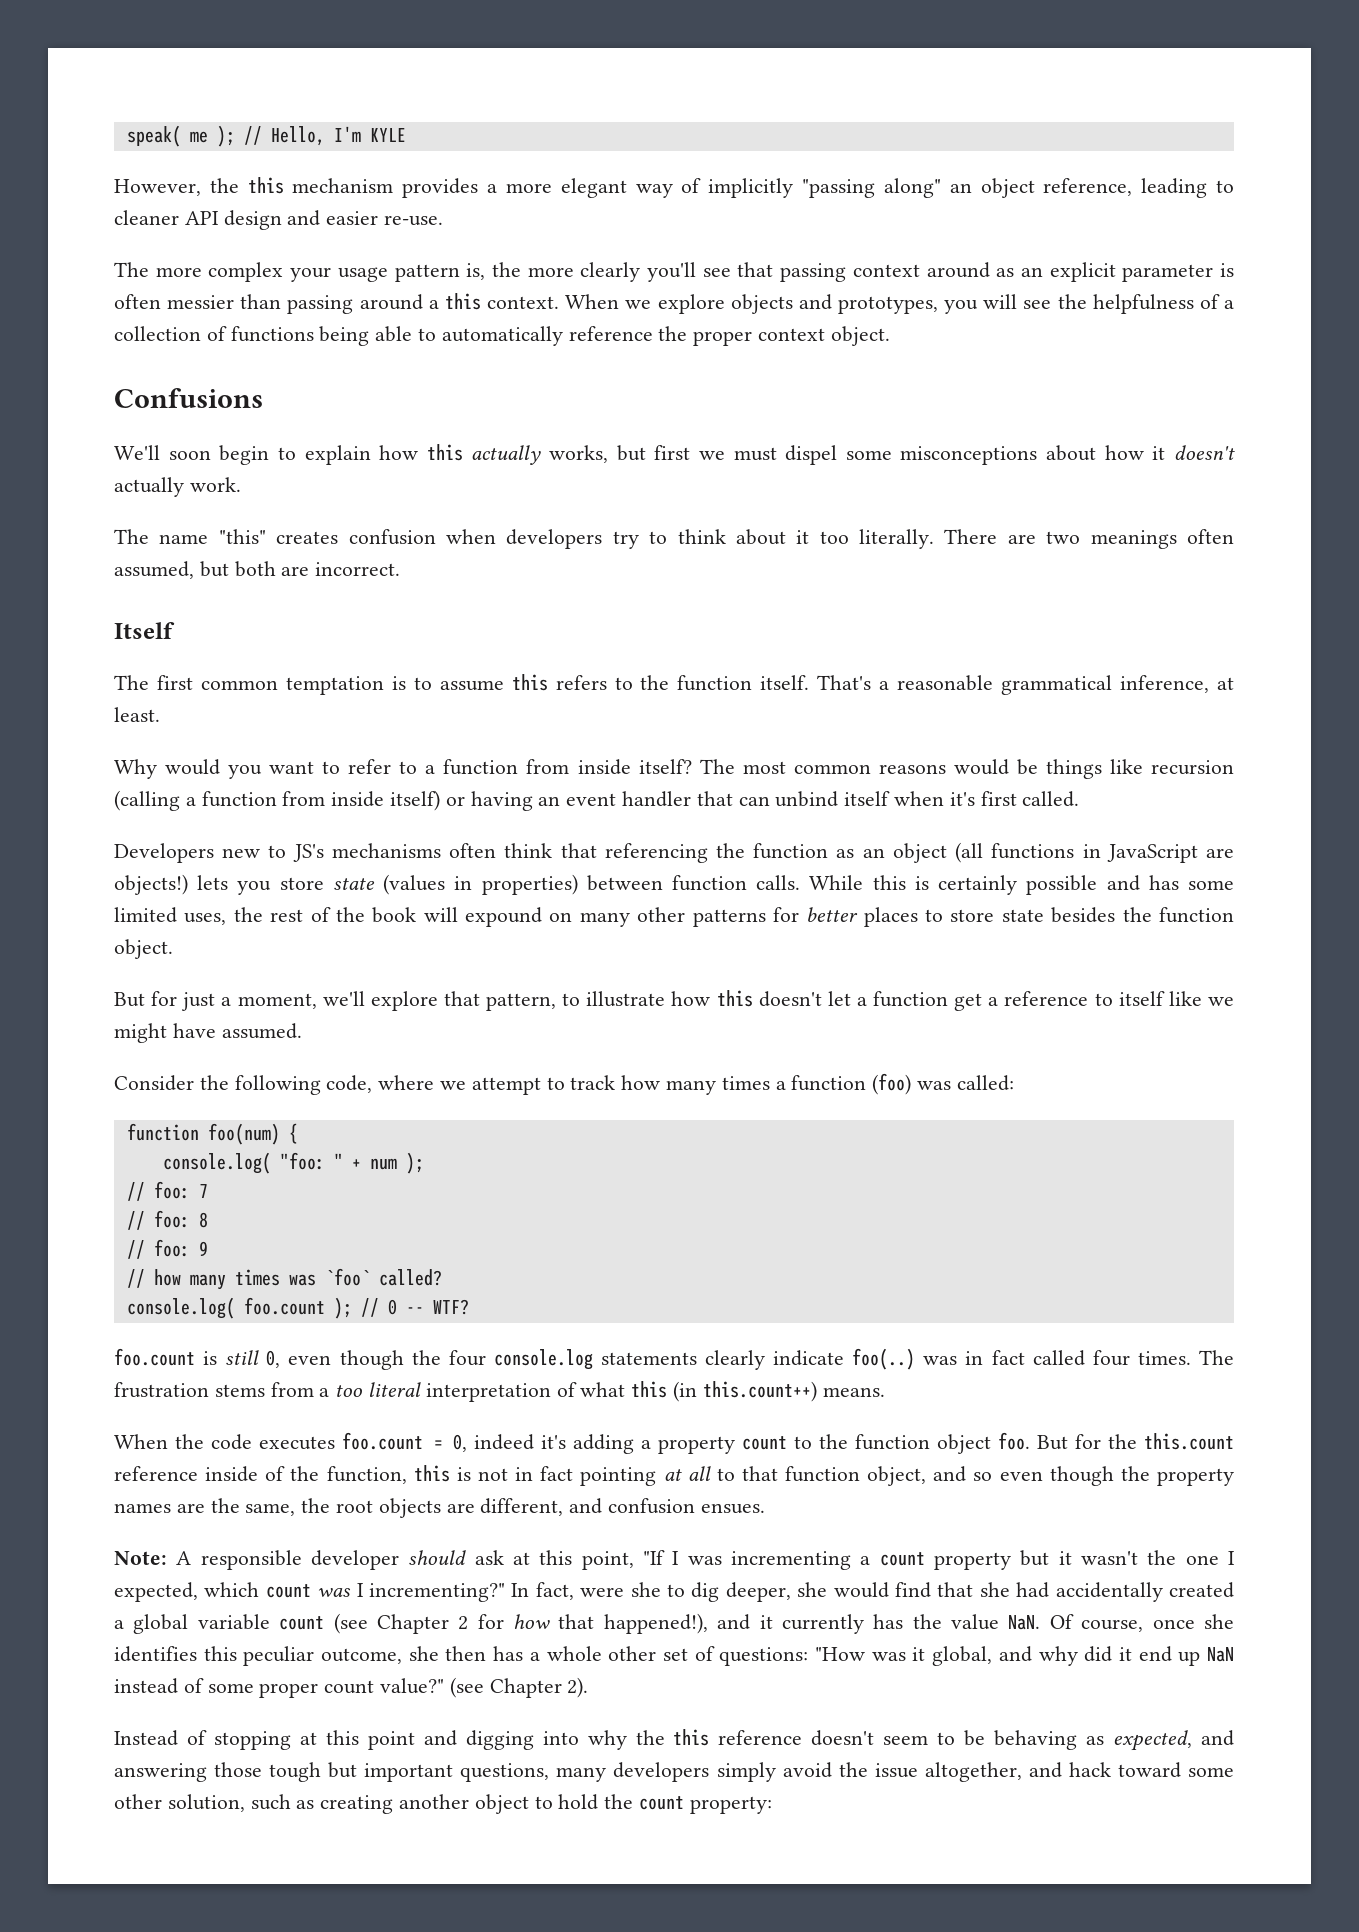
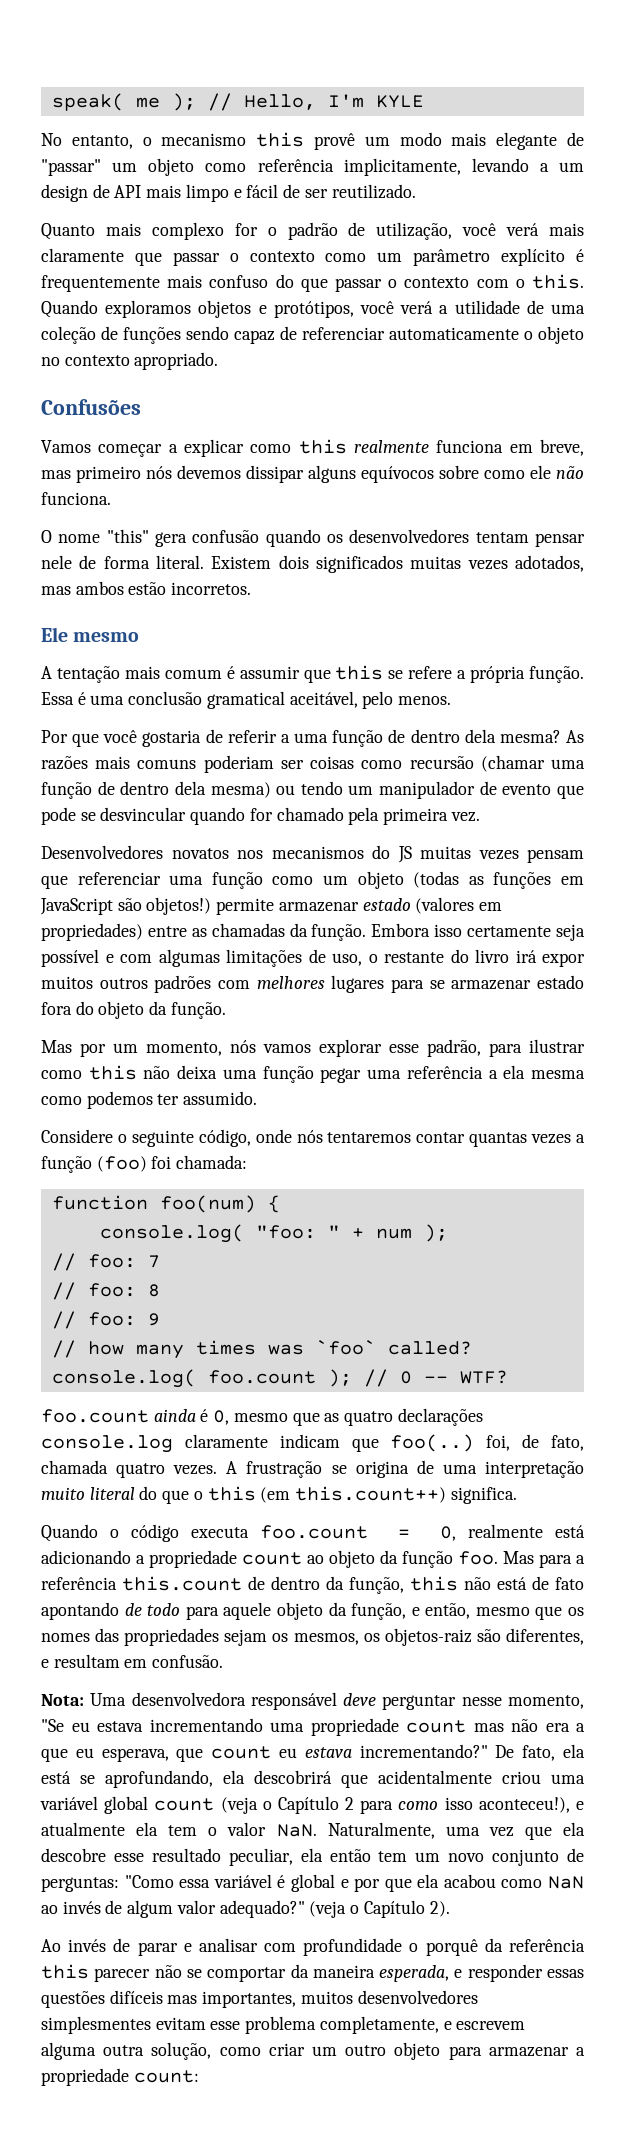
[114,177,1235,198] [114,210,444,230] [114,262,1235,282] [114,293,1234,314] [114,326,890,346] [114,388,263,408] [114,444,1235,465] [114,477,241,497] [114,529,1235,549] [114,561,401,579] [114,622,175,639] [114,674,1234,695] [114,707,160,722] [114,759,1234,779] [114,790,1080,811] [114,842,1234,863] [114,874,1234,895] [114,907,1235,927] [114,939,173,959] [114,990,1235,1011] [114,1023,302,1043] [114,1073,1014,1095] However, the this mechanism provides a more elegant way of implicitly "passing along" an object reference, leading to cleaner API design and easier re-use. // The more complex your usage pattern is, the more clearly you'll see that passing context around as an explicit parameter is often messier than passing around a this context. When we explore objects and prototypes, you will see the helpfulness of a collection of functions being able to automatically reference the proper context object. // Confusions // We'll soon begin to explain how this actually works, but first we must dispel some misconceptions about how it doesn't actually work. // The name "this" creates confusion when developers try to think about it too literally. There are two meanings often assumed, but both are incorrect. // Itself // The first common temptation is to assume this refers to the function itself. That's a reasonable grammatical inference, at least. // Why would you want to refer to a function from inside itself? The most common reasons would be things like recursion (calling a function from inside itself) or having an event handler that can unbind itself when it's first called. // Developers new to JS's mechanisms often think that referencing the function as an object (all functions in JavaScript are objects!) lets you store state (values in properties) between function calls. While this is certainly possible and has some limited uses, the rest of the book will expound on many other patterns for better places to store state besides the function object. // But for just a moment, we'll explore that pattern, to illustrate how this doesn't let a function get a reference to itself like we might have assumed. // Consider the following code, where we attempt to track how many times a function (foo) was called: -> [41,132,584,150] [41,158,584,176] [41,184,416,202] [41,222,584,240] [41,248,585,266] [41,274,584,292] [41,300,585,318] [41,326,584,344] [41,352,219,370] [41,399,141,415] [41,439,584,457] [41,465,584,483] [41,492,111,505] [41,529,585,547] [41,555,584,573] [41,581,252,595] [41,627,140,642] [41,665,584,683] [41,691,452,709] [41,729,584,747] [41,755,585,773] [41,781,584,799] [41,807,480,825] [41,845,584,863] [41,871,585,889] [40,897,503,915] [41,923,586,941] [41,949,585,967] [41,975,584,993] [41,1001,226,1019] [41,1039,585,1057] [41,1065,586,1083] [41,1091,258,1109] [41,1129,585,1147] [41,1155,248,1173] No entanto, o mecanismo this provê um modo mais elegante de "passar" um objeto como referência implicitamente, levando a um design de API mais limpo e fácil de ser reutilizado. // Quanto mais complexo for o padrão de utilização, você verá mais claramente que passar o contexto como um parâmetro explícito é frequentemente mais confuso do que passar o contexto com o this. Quando exploramos objetos e protótipos, você verá a utilidade de uma coleção de funções sendo capaz de referenciar automaticamente o objeto no contexto apropriado. // Confusões // Vamos começar a explicar como this realmente funciona em breve, mas primeiro nós devemos dissipar alguns equívocos sobre como ele não funciona. // O nome "this" gera confusão quando os desenvolvedores tentam pensar nele de forma literal. Existem dois significados muitas vezes adotados, mas ambos estão incorretos. // Ele mesmo // A tentação mais comum é assumir que this se refere a própria função. Essa é uma conclusão gramatical aceitável, pelo menos. // Por que você gostaria de referir a uma função de dentro dela mesma? As razões mais comuns poderiam ser coisas como recursão (chamar uma função de dentro dela mesma) ou tendo um manipulador de evento que pode se desvincular quando for chamado pela primeira vez. // Desenvolvedores novatos nos mecanismos do JS muitas vezes pensam que referenciar uma função como um objeto (todas as funções em JavaScript são objetos!) permite armazenar estado (valores em propriedades) entre as chamadas da função. Embora isso certamente seja possível e com algumas limitações de uso, o restante do livro irá expor muitos outros padrões com melhores lugares para se armazenar estado fora do objeto da função. // Mas por um momento, nós vamos explorar esse padrão, para ilustrar como this não deixa uma função pegar uma referência a ela mesma como podemos ter assumido. // Considere o seguinte código, onde nós tentaremos contar quantas vezes a função (foo) foi chamada:
[203,1348,1234,1370] [114,1381,885,1402] [114,1432,1234,1454] [114,1465,1234,1486] [114,1498,765,1518] [114,1550,1235,1570] [114,1582,1234,1602] [114,1613,1235,1634] [114,1646,1234,1666] [114,1677,589,1698] [114,1729,1235,1751] [114,1762,1234,1782] [114,1794,772,1814] is still 0, even though the four console.log statements clearly indicate foo(..) was in fact called four times. The frustration stems from a too literal interpretation of what this (in this.count++) means. // When the code executes foo.count = 0, indeed it's adding a property count to the function object foo. But for the this.count reference inside of the function, this is not in fact pointing at all to that function object, and so even though the property names are the same, the root objects are different, and confusion ensues. // Note: A responsible developer should ask at this point, "If I was incrementing a count property but it wasn't the one I expected, which count was I incrementing?" In fact, were she to dig deeper, she would find that she had accidentally created a global variable count (see Chapter 2 for how that happened!), and it currently has the value NaN. Of course, once she identifies this peculiar outcome, she then has a whole other set of questions: "How was it global, and why did it end up NaN instead of some proper count value?" (see Chapter 2). // Instead of stopping at this point and digging into why the this reference doesn't seem to be behaving as expected, and answering those tough but important questions, many developers simply avoid the issue altogether, and hack toward some other solution, such as creating another object to hold the count property: -> [153,1408,483,1426] [41,1434,584,1453] [41,1460,584,1478] [41,1486,517,1504] [41,1524,585,1542] [41,1550,585,1568] [41,1576,584,1594] [41,1602,584,1620] [41,1628,584,1646] [41,1654,224,1668] [41,1692,584,1710] [41,1718,585,1736] [41,1744,585,1762] [41,1770,585,1788] [40,1796,584,1814] [41,1822,586,1840] [41,1848,584,1866] [41,1874,584,1892] [41,1900,450,1918] [41,1938,585,1956] [41,1964,584,1982] [41,1990,478,2008] [41,2016,526,2034] [41,2042,585,2060] [41,2068,199,2086] ainda é 0, mesmo que as quatro declarações console.log claramente indicam que foo(..) foi, de fato, chamada quatro vezes. A frustração se origina de uma interpretação muito literal do que o this (em this.count++) significa. // Quando o código executa foo.count = 0, realmente está adicionando a propriedade count ao objeto da função foo. Mas para a referência this.count de dentro da função, this não está de fato apontando de todo para aquele objeto da função, e então, mesmo que os nomes das propriedades sejam os mesmos, os objetos-raiz são diferentes, e resultam em confusão. // Nota: Uma desenvolvedora responsável deve perguntar nesse momento, "Se eu estava incrementando uma propriedade count mas não era a que eu esperava, que count eu estava incrementando?" De fato, ela está se aprofundando, ela descobrirá que acidentalmente criou uma variável global count (veja o Capítulo 2 para como isso aconteceu!), e atualmente ela tem o valor NaN. Naturalmente, uma vez que ela descobre esse resultado peculiar, ela então tem um novo conjunto de perguntas: "Como essa variável é global e por que ela acabou como NaN ao invés de algum valor adequado?" (veja o Capítulo 2). // Ao invés de parar e analisar com profundidade o porquê da referência this parecer não se comportar da maneira esperada, e responder essas questões difíceis mas importantes, muitos desenvolvedores simplesmentes evitam esse problema completamente, e escrevem alguma outra solução, como criar um outro objeto para armazenar a propriedade count:

